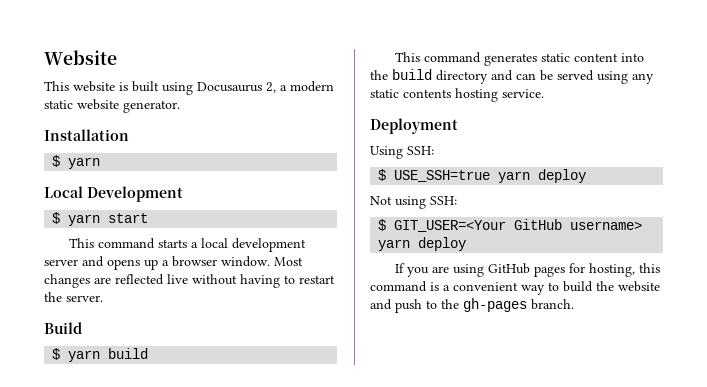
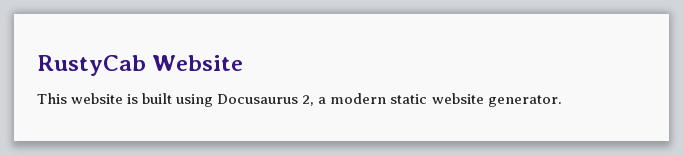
(44, 57) none -> [37,55,146,76] RustyCab
[44,129,129,141] [52,155,101,169] [44,186,183,202] [52,212,149,226] [69,238,307,252] [44,256,303,270] [44,274,335,288] [44,292,103,302] [44,322,82,334] [52,348,149,362] [395,52,645,66] [370,69,654,84] [370,88,544,102] [370,118,458,134] [370,146,434,159] [378,169,587,183] [370,196,457,209] [378,219,643,232] [378,237,467,251] [395,263,661,277] [370,281,660,295] [370,298,574,313] // Installation // $ yarn // Local Development // $ yarn start // This command starts a local development server and opens up a browser window. Most changes are reflected live without having to restart the server. // Build // $ yarn build // This command generates static content into the build directory and can be served using any static contents hosting service. // Deployment // Using SSH: // $ USE_SSH=true yarn deploy // Not using SSH: // $ GIT_USER=<Your GitHub username> yarn deploy // If you are using GitHub pages for hosting, this command is a convenient way to build the website and push to the gh-pages branch. -> (562, 101) none

